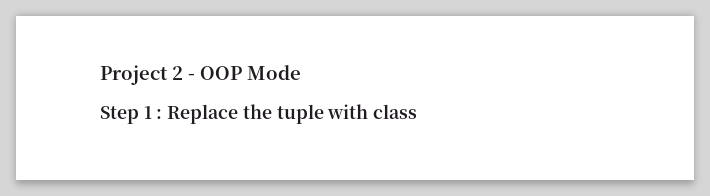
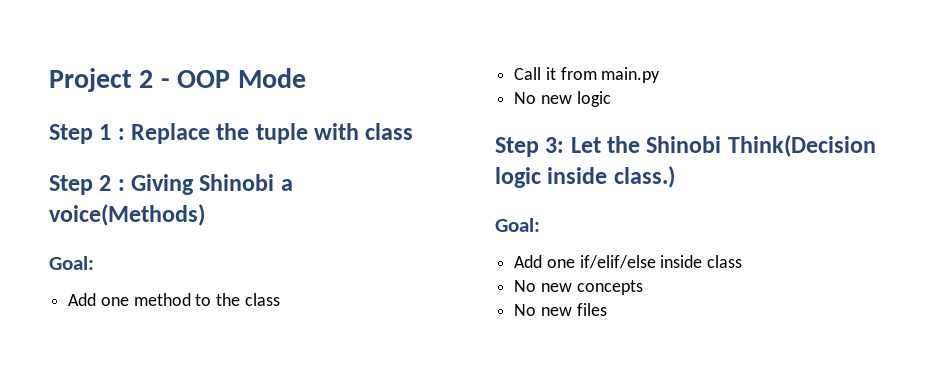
(418, 111) none -> [49,174,293,195] [49,204,205,226] [49,256,94,270] [68,293,280,306] [514,67,661,83] [514,91,611,107] [495,135,876,157] [495,166,675,188] [495,218,540,232] [514,255,743,269] [514,280,643,295] [514,303,607,316] // Step 2 : Giving Shinobi a voice(Methods) // Goal: // Add one method to the class // Call it from main.py // No new logic // Step 3: Let the Shinobi Think(Decision logic inside class.) // Goal: // Add one if/elif/else inside class // No new concepts // No new files

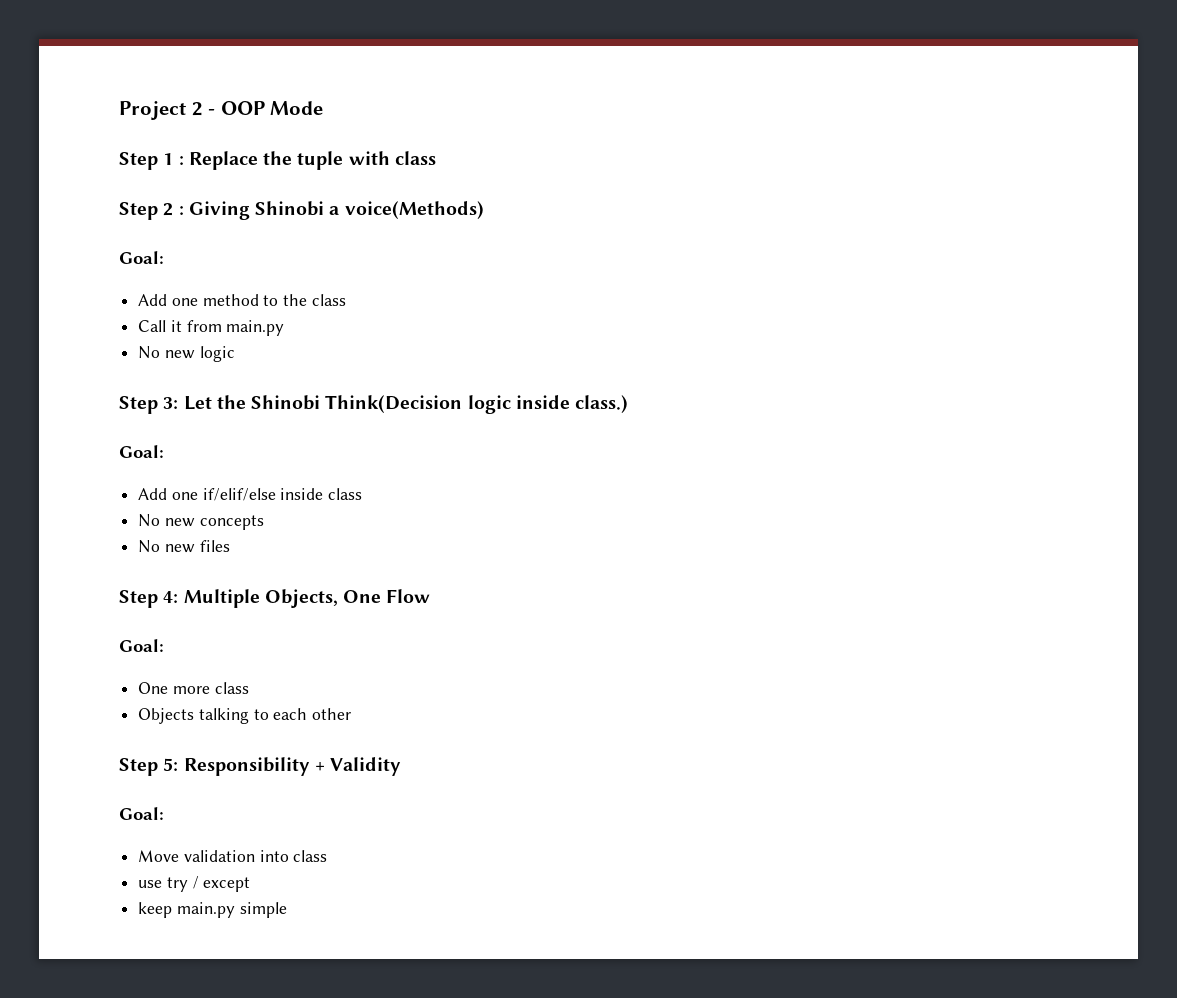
(607, 309) none -> [119,589,431,608] [119,639,164,652] [138,682,249,694] [138,708,352,724] [119,757,402,776] [119,807,164,820] [138,850,328,862] [138,876,251,892] [138,902,287,918] // Step 4: Multiple Objects, One Flow // Goal: // One more class // Objects talking to each other // Step 5: Responsibility + Validity // Goal: // Move validation into class // use try / except // keep main.py simple

